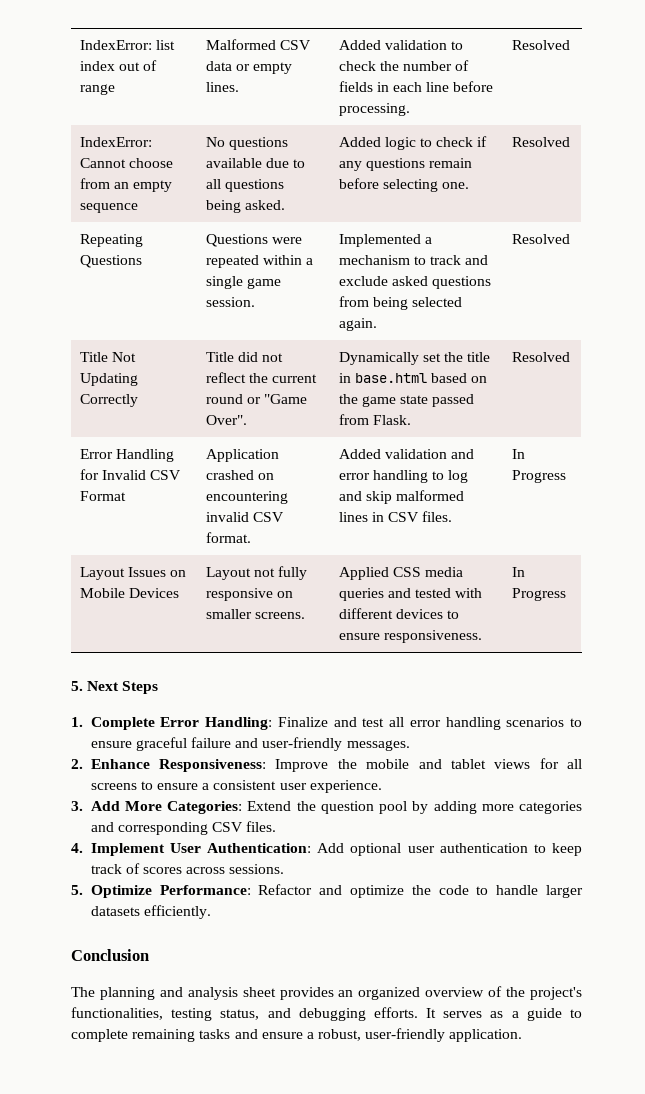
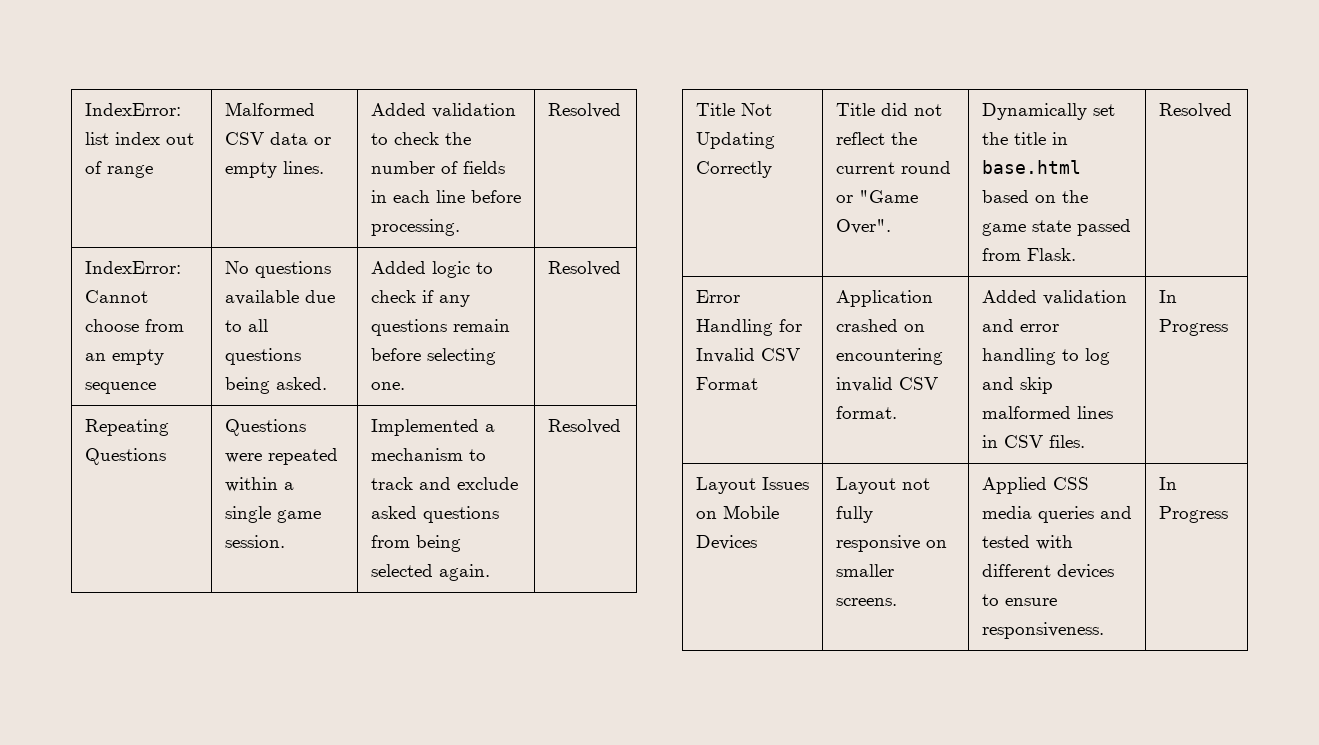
[71,681,159,694] [71,717,583,730] [90,737,410,751] [71,758,582,772] [90,780,382,793] [71,801,583,814] [90,821,277,835] [71,843,582,856] [90,863,285,874] [71,884,583,898] [90,905,211,919] [71,949,149,961] [71,986,583,1000] [71,1007,582,1021] [71,1028,523,1042] // 5. Next Steps // 1. Complete Error Handling: Finalize and test all error handling scenarios to ensure graceful failure and user-friendly messages. // 2. Enhance Responsiveness: Improve the mobile and tablet views for all screens to ensure a consistent user experience. // 3. Add More Categories: Extend the question pool by adding more categories and corresponding CSV files. // 4. Implement User Authentication: Add optional user authentication to keep track of scores across sessions. // 5. Optimize Performance: Refactor and optimize the code to handle larger datasets efficiently. // Conclusion // The planning and analysis sheet provides an organized overview of the project's functionalities, testing status, and debugging efforts. It serves as a guide to complete remaining tasks and ensure a robust, user-friendly application. -> (1228, 514) none

